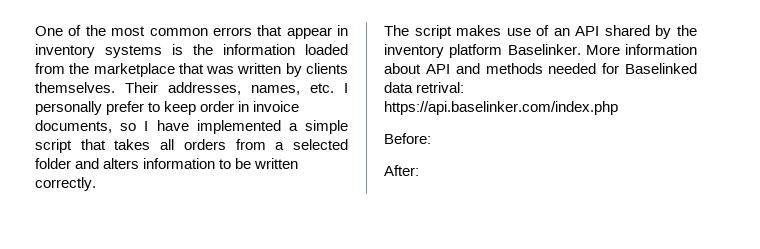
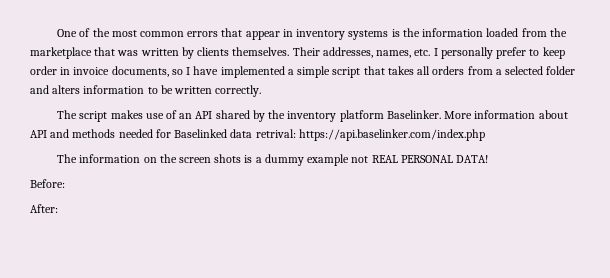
(618, 108) none -> [57,154,489,166] // The information on the screen shots is a dummy example not REAL PERSONAL DATA!

